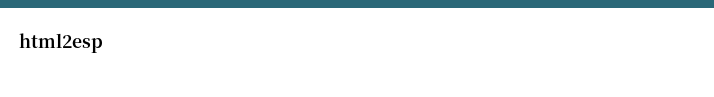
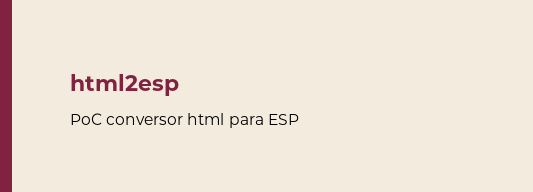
(103, 43) none -> [70,113,299,128] // PoC conversor html para ESP

